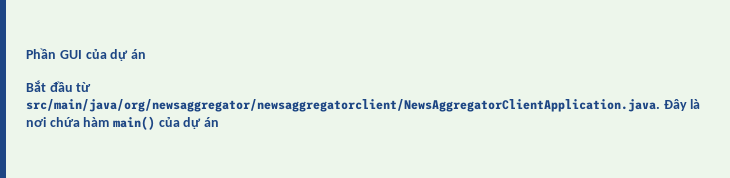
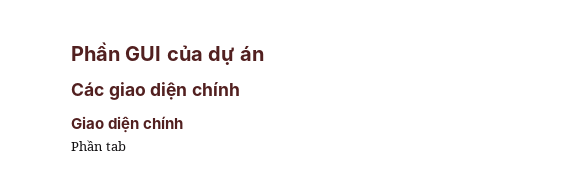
[26,80,92,92] [26,99,701,112] [26,116,219,130] Bắt đầu từ src/main/java/org/newsaggregator/newsaggregatorclient/NewsAggregatorClientApplication.java. Đây là nơi chứa hàm main() của dự án -> [71,82,241,100] [71,116,184,133] [71,140,126,151] Các giao diện chính // Giao diện chính // Phần tab

